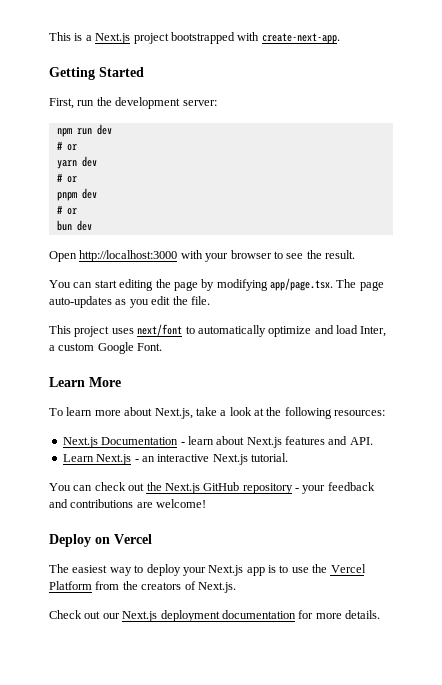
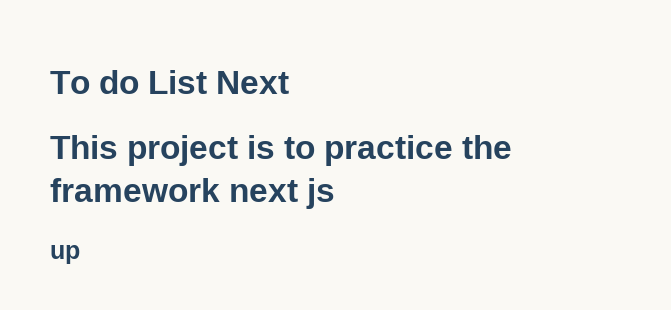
[49,32,340,44] [49,67,144,80] [49,97,217,109] [56,124,112,137] [56,141,77,151] [56,156,97,169] [56,173,77,183] [56,188,97,201] [56,205,77,215] [56,220,92,231] [49,250,355,262] [49,278,384,291] [49,296,210,308] [49,324,387,337] [49,342,163,354] [49,377,121,387] [49,407,386,419] [62,436,373,448] [62,453,288,465] [49,482,375,494] [49,499,207,508] [49,534,152,547] [49,564,366,576] [49,581,236,593] [49,610,380,622] This is a Next.js project bootstrapped with create-next-app. // Getting Started // First, run the development server: // npm run dev // # or // yarn dev // # or // pnpm dev // # or // bun dev // Open http://localhost:3000 with your browser to see the result. // You can start editing the page by modifying app/page.tsx. The page auto-updates as you edit the file. // This project uses next/font to automatically optimize and load Inter, a custom Google Font. // Learn More // To learn more about Next.js, take a look at the following resources: // Next.js Documentation - learn about Next.js features and API. // Learn Next.js - an interactive Next.js tutorial. // You can check out the Next.js GitHub repository - your feedback and contributions are welcome! // Deploy on Vercel // The easiest way to deploy your Next.js app is to use the Vercel Platform from the creators of Next.js. // Check out our Next.js deployment documentation for more details. -> [50,70,290,94] [50,135,513,166] [50,178,336,209] [50,245,80,264] To do List Next // This project is to practice the framework next js // up

